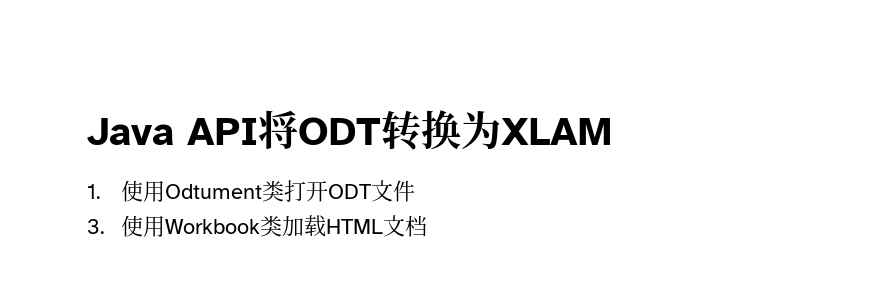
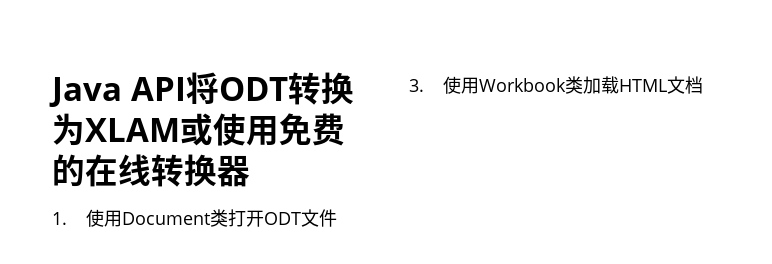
(612, 131) none -> [180,113,345,146] [52,154,250,187] 或使用免费的在线转换器
[164,184,262,199] Odtument -> [121,212,210,225] Document

